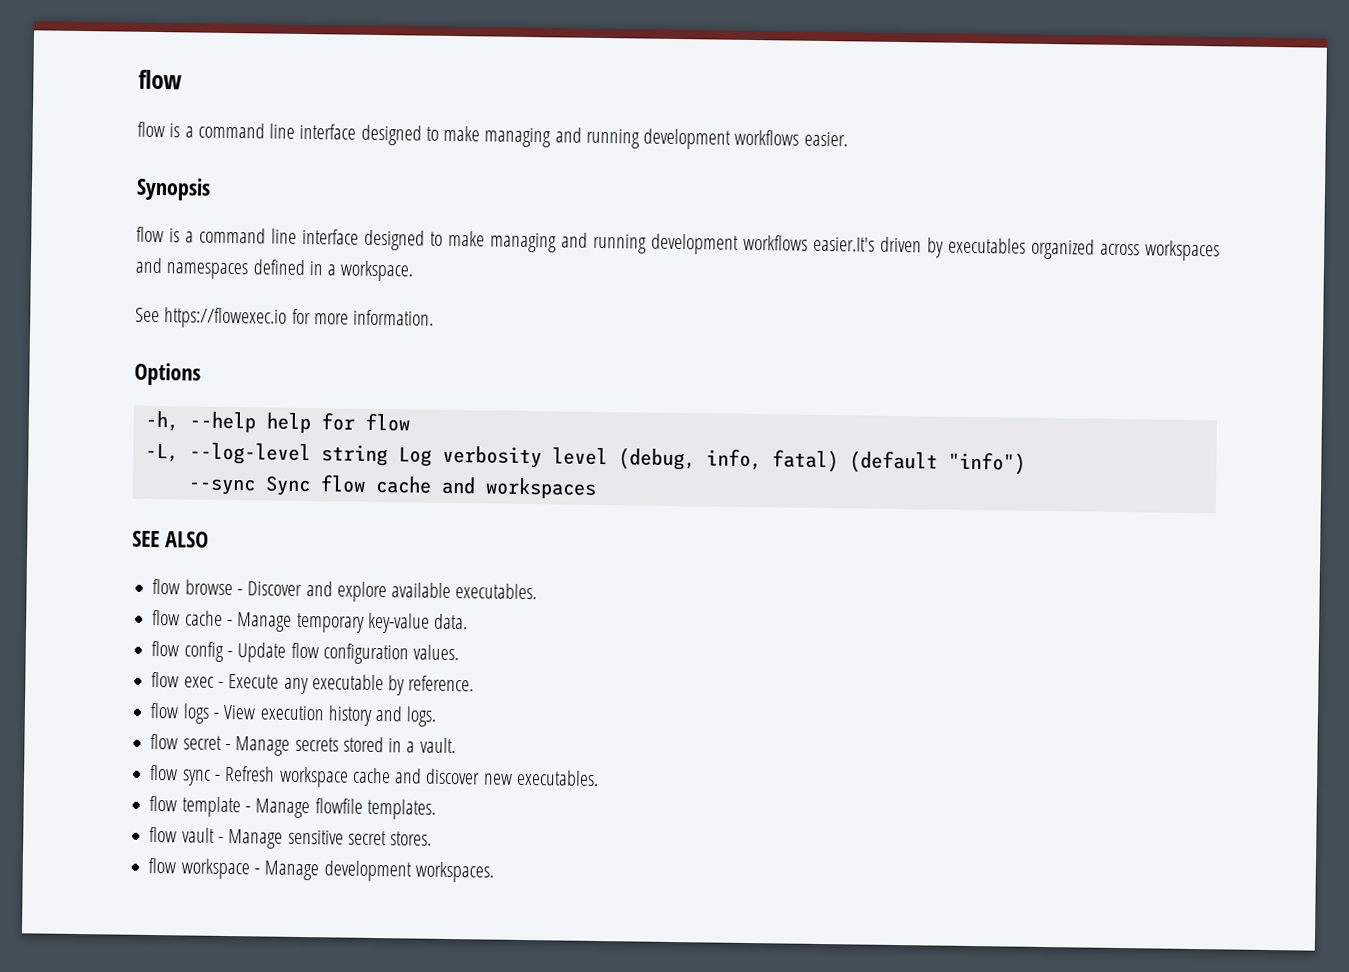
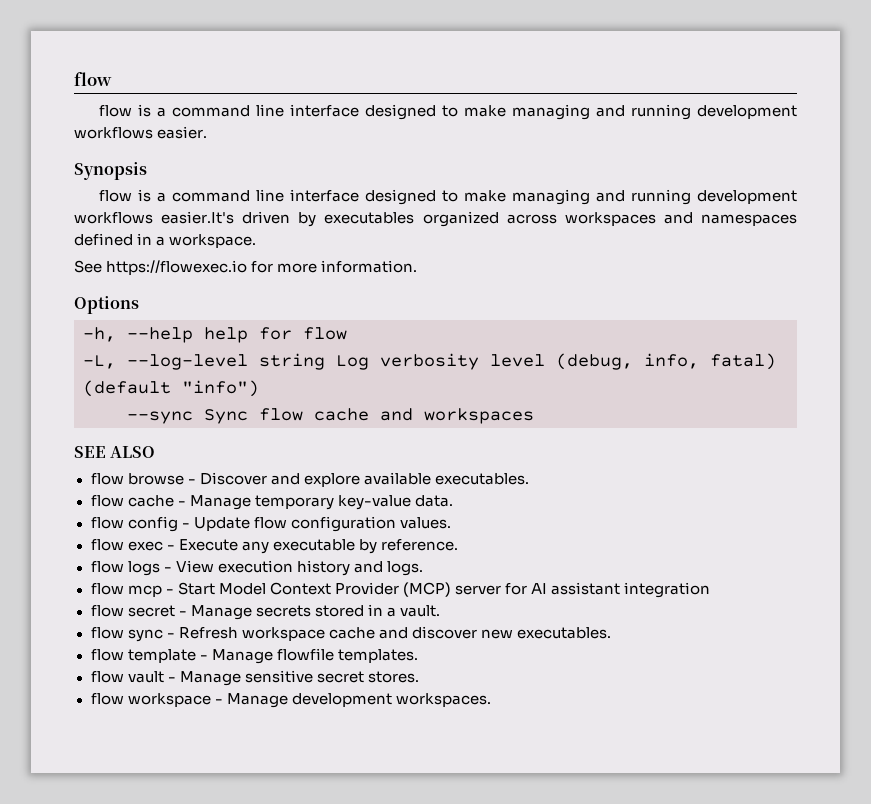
(438, 716) none -> [90,582,711,598] // flow mcp - Start Model Context Provider (MCP) server for AI assistant integration

